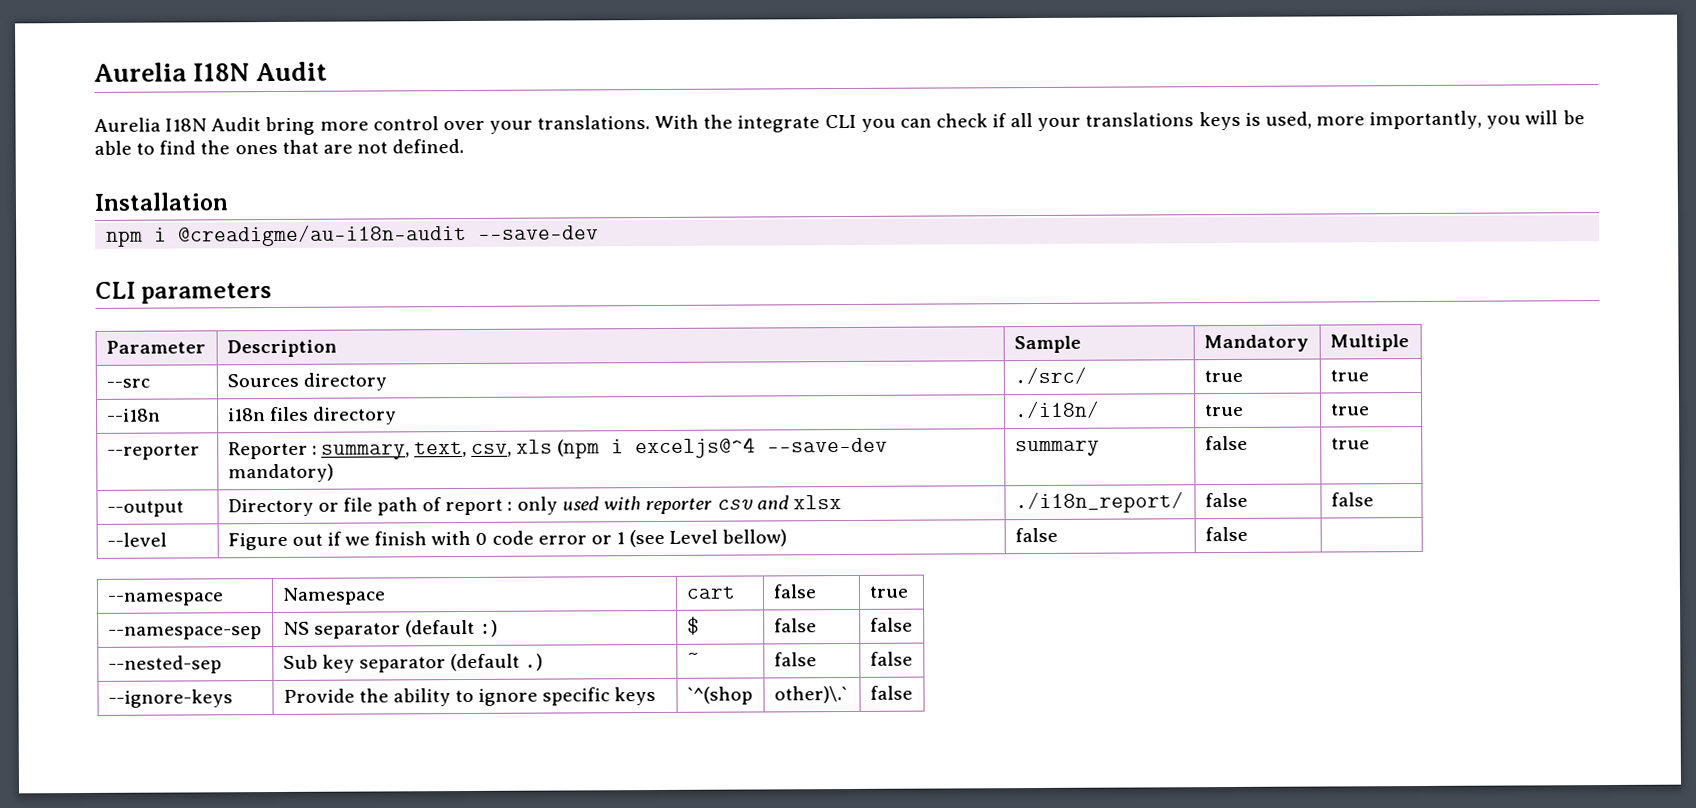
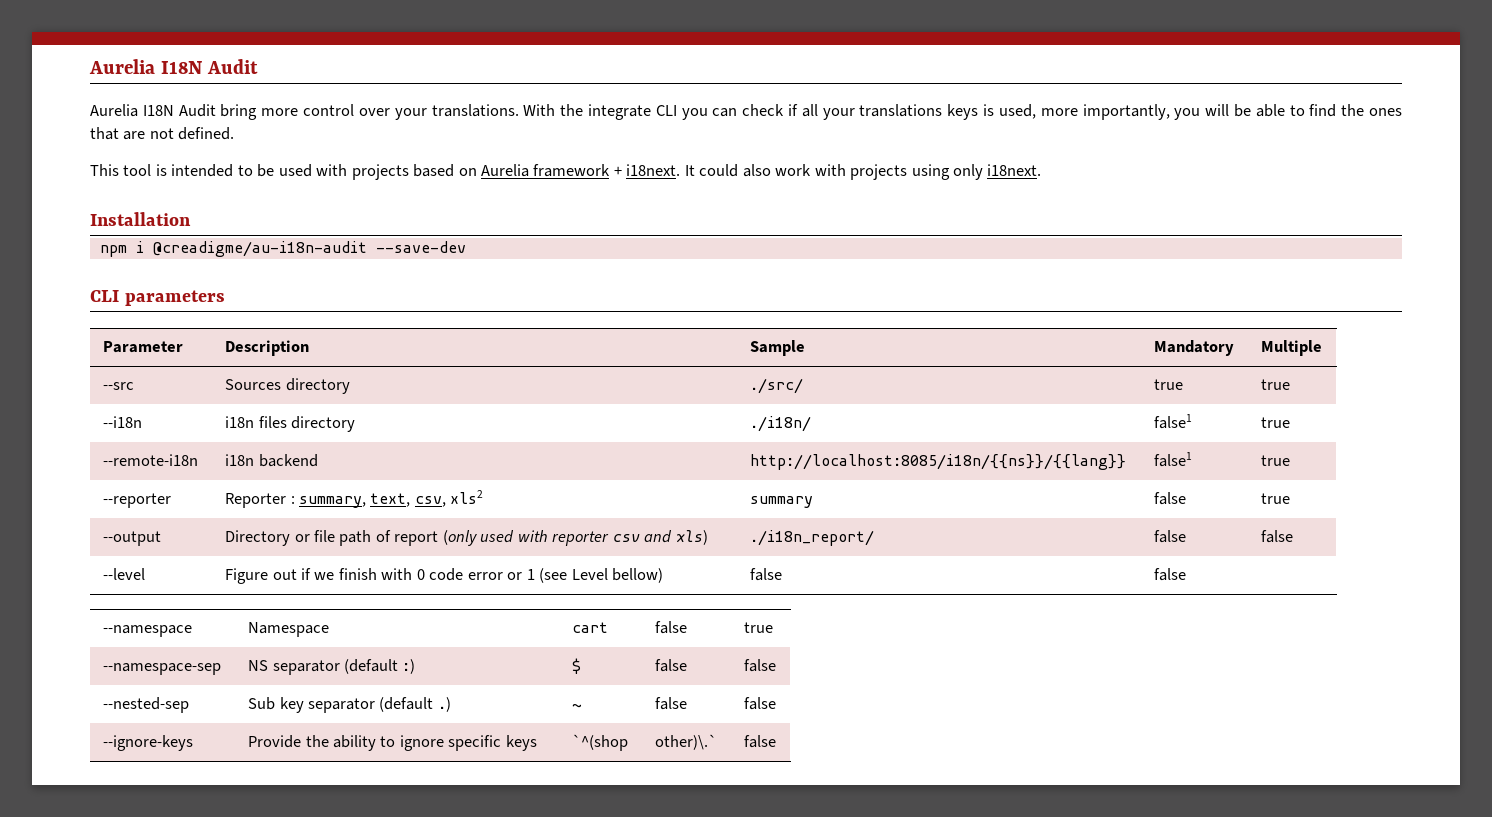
(465, 146) none -> [90,164,1042,180] // This tool is intended to be used with projects based on Aurelia framework + i18next. It could also work with projects using only i18next.
[1204,403,1244,417] | true -> [1154,414,1193,429] [1261,417,1291,428] [103,454,199,466] [225,454,318,467] [750,454,1127,470] [1154,452,1193,467] | false1 | true // --remote-i18n | i18n backend | http://localhost:8085/i18n/{{ns}}/{{lang}} | false1
[516,437,889,459] [227,463,334,483] xls (npm i exceljs@^4 --save-dev mandatory) -> [450,490,484,504] xls2
[507,496,558,515] : only -> [442,530,477,546] (only
[793,495,843,510] xlsx -> [675,530,708,545] xls)

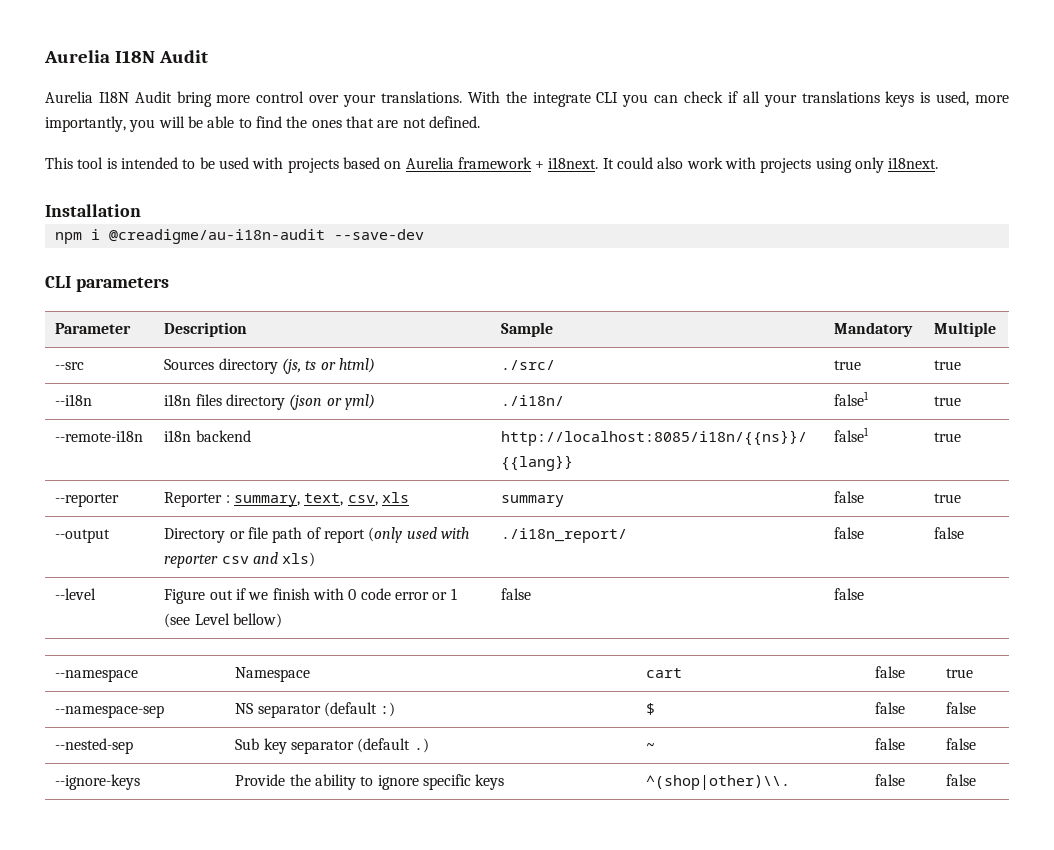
(350, 386) none -> [281,358,375,374] (js, ts or html)
(356, 424) none -> [289,394,375,410] (json or yml)
[450,490,484,504] xls2 -> [381,492,409,503] xls
[572,734,629,751] [655,734,718,750] [744,735,777,748] `^(shop | other)\.` | false -> [646,775,791,790] [875,774,906,786] [946,774,977,786] ^(shop|other)\\. | false | false

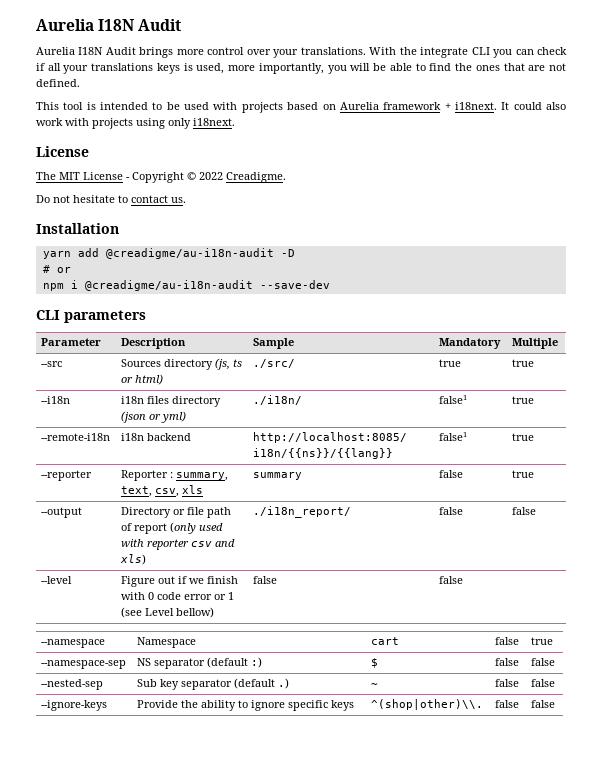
[176,91,212,107] bring -> [139,47,174,58] brings
[45,204,141,217] Installation -> [36,146,89,157] [36,172,286,183] [36,195,186,203] [36,223,119,234] [42,248,295,259] [42,265,71,273] License // The MIT License - Copyright © 2022 Creadigme. // Do not hesitate to contact us. // Installation // yarn add @creadigme/au-i18n-audit -D // # or

